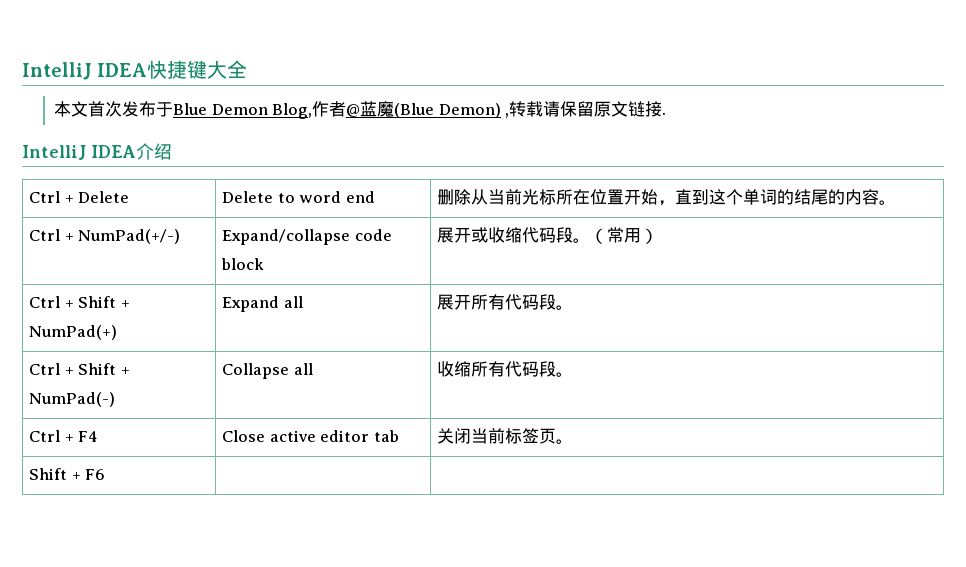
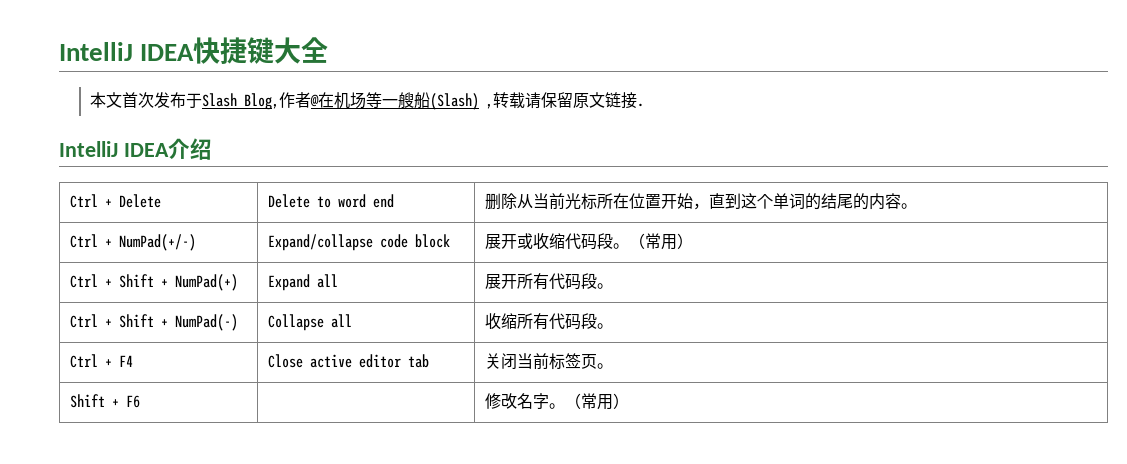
[173,103,268,115] Blue Demon -> [201,93,237,107] Slash
[360,101,501,118] 蓝魔(Blue Demon) -> [317,92,479,110] 在机场等一艘船(Slash)
(106, 474) none -> [484,393,629,410] 修改名字。（常用）

